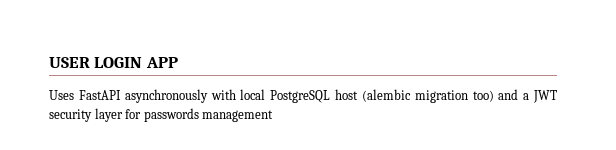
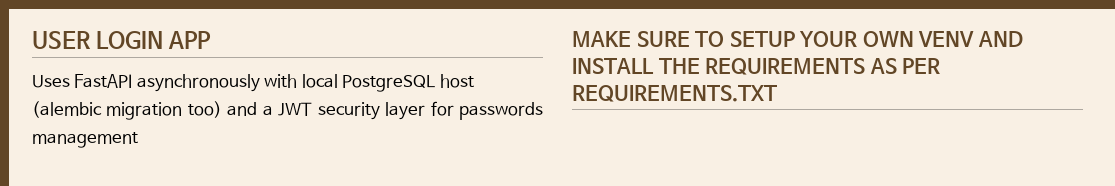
(274, 116) none -> [572,31,1023,47] [572,58,941,75] [572,85,777,102] // MAKE SURE TO SETUP YOUR OWN VENV AND INSTALL THE REQUIREMENTS AS PER REQUIREMENTS.TXT

